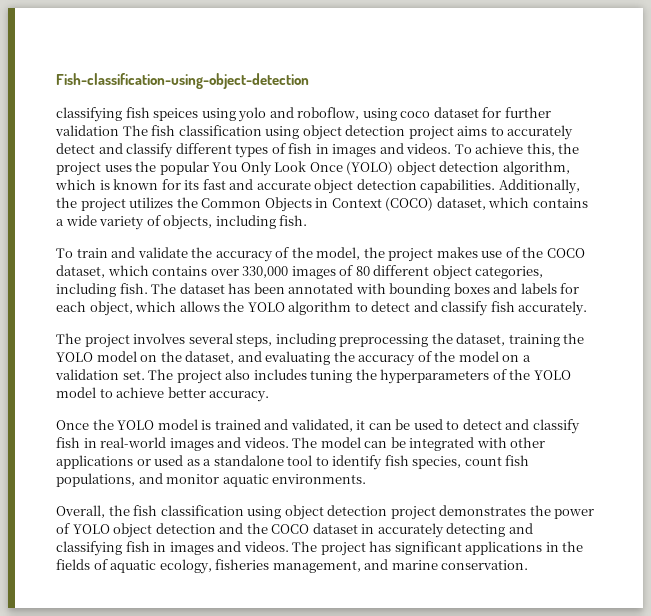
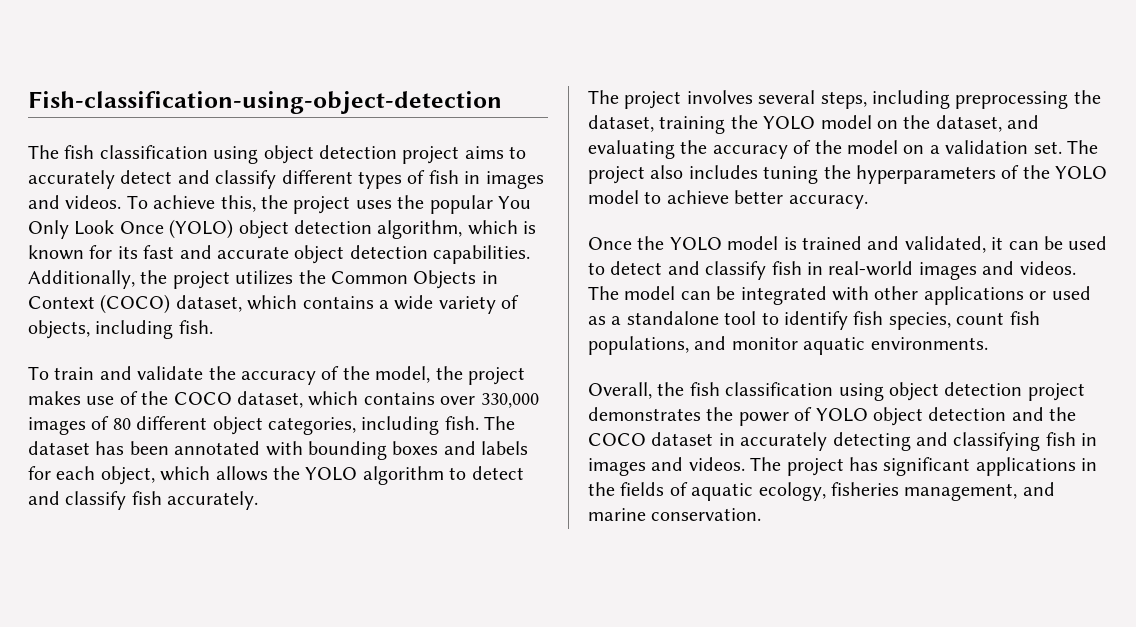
[56,107,551,122] [55,125,119,136] classifying fish speices using yolo and roboflow, using coco dataset for further validation -> (502, 102) none

